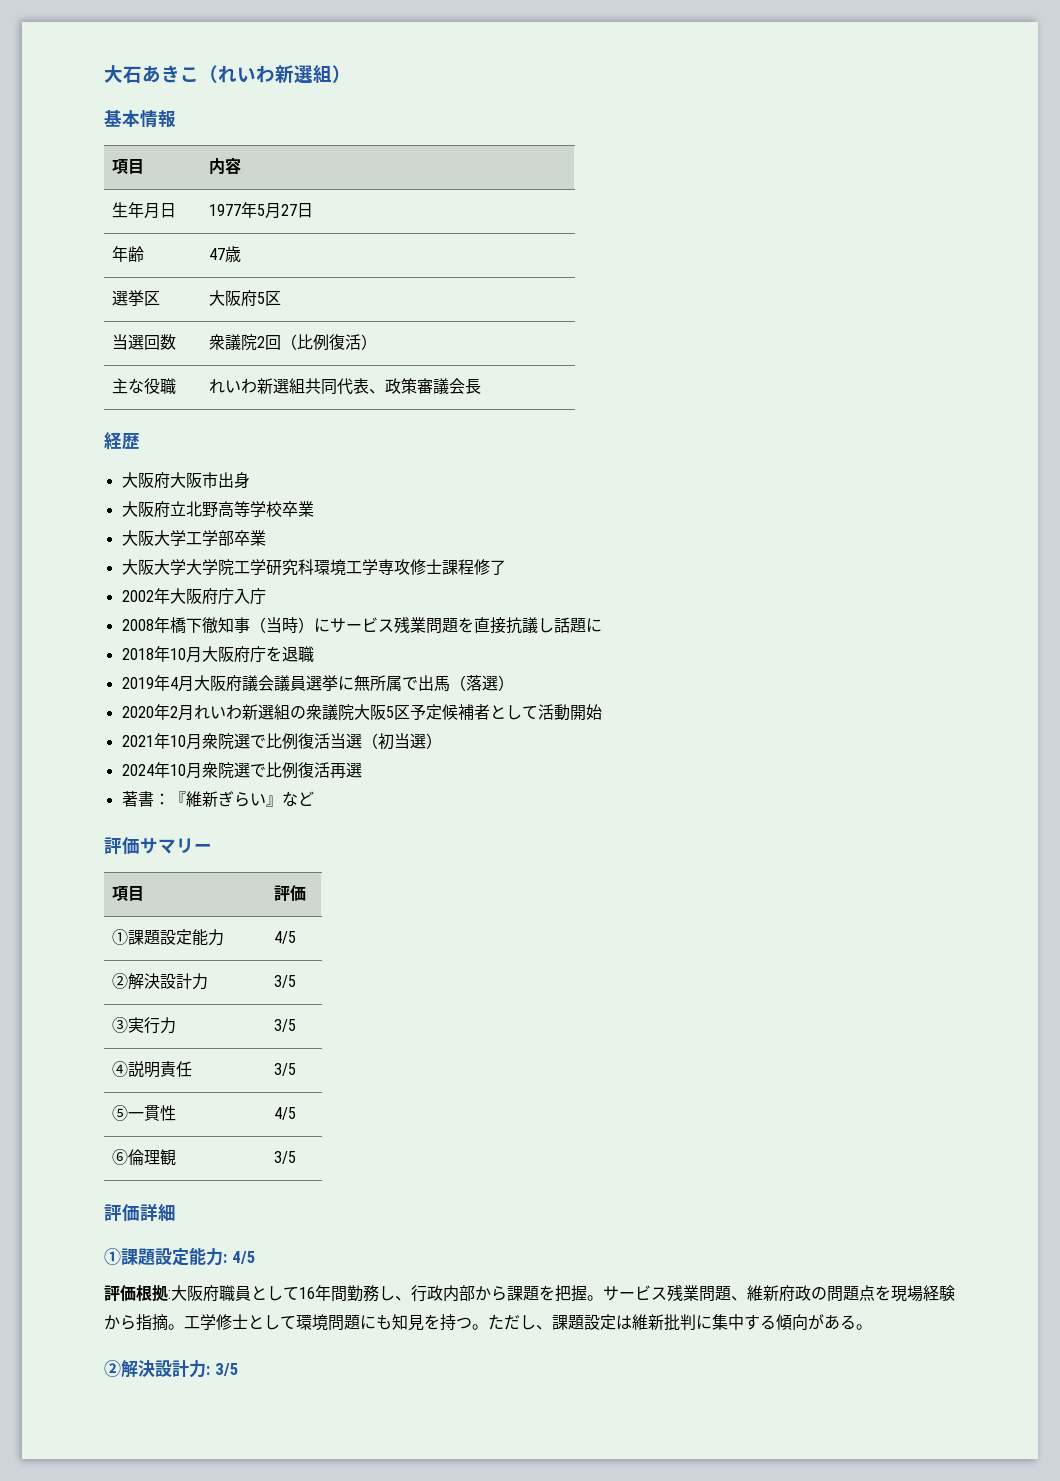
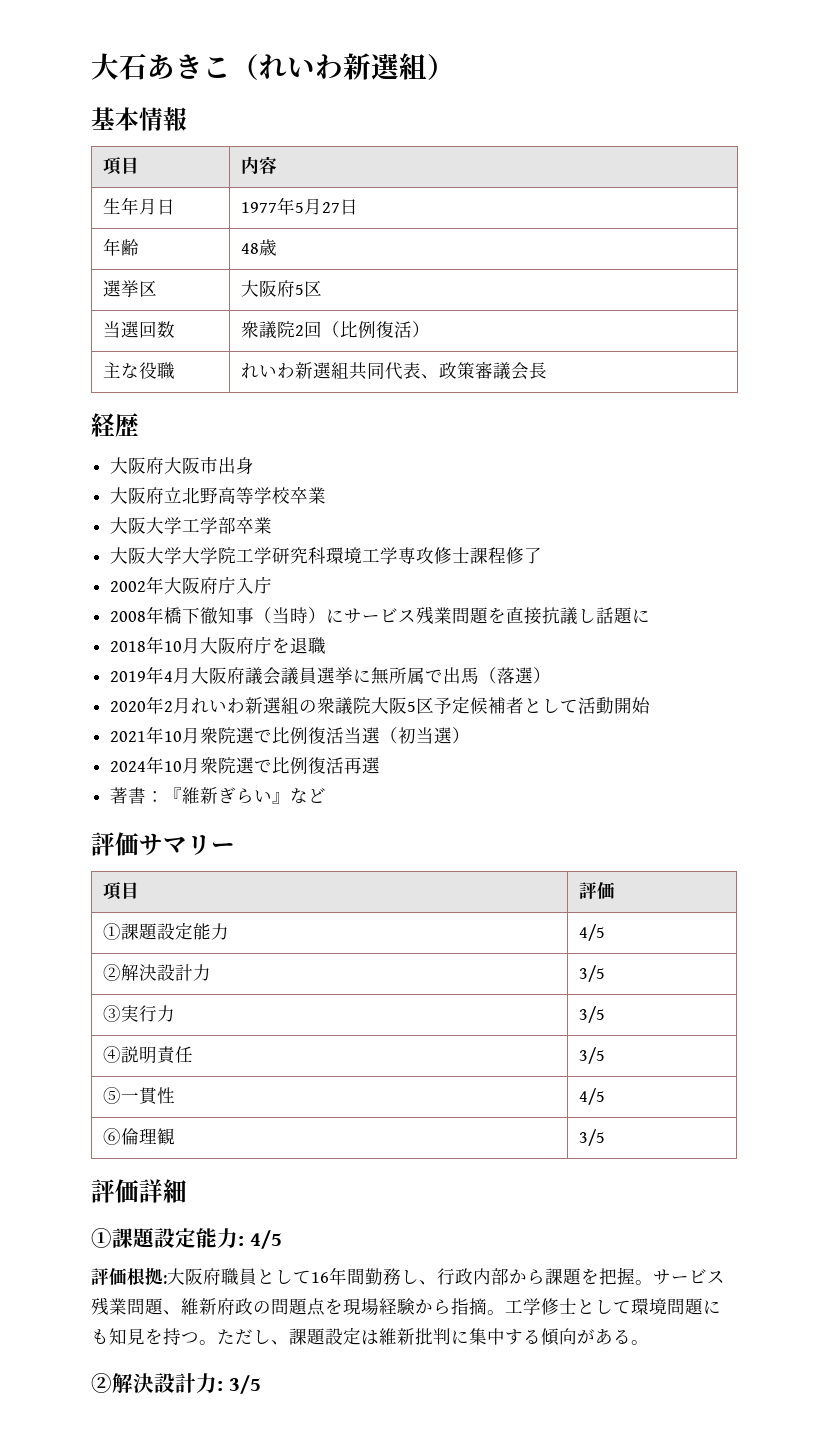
[208,248,225,260] 47 -> [240,243,259,254] 48

